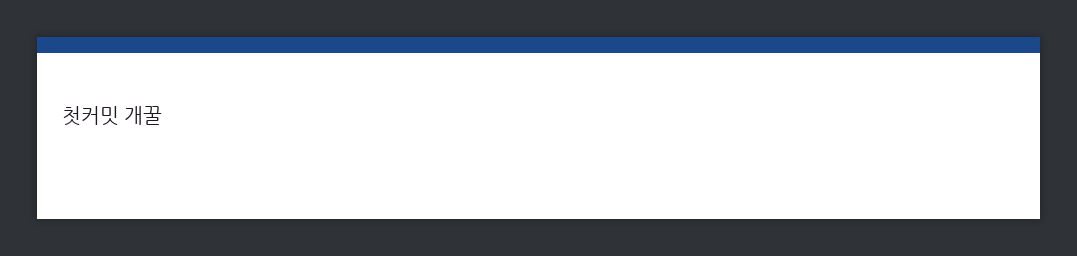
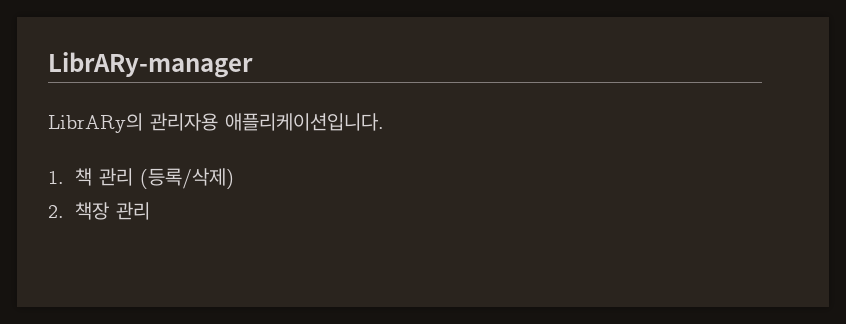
[62,106,163,126] 첫커밋 개꿀 -> [48,52,253,78] [48,113,384,133] [48,168,234,189] [48,202,150,220] LibrARy-manager // LibrARy의 관리자용 애플리케이션입니다. // 1. 책 관리 (등록/삭제) // 2. 책장 관리

